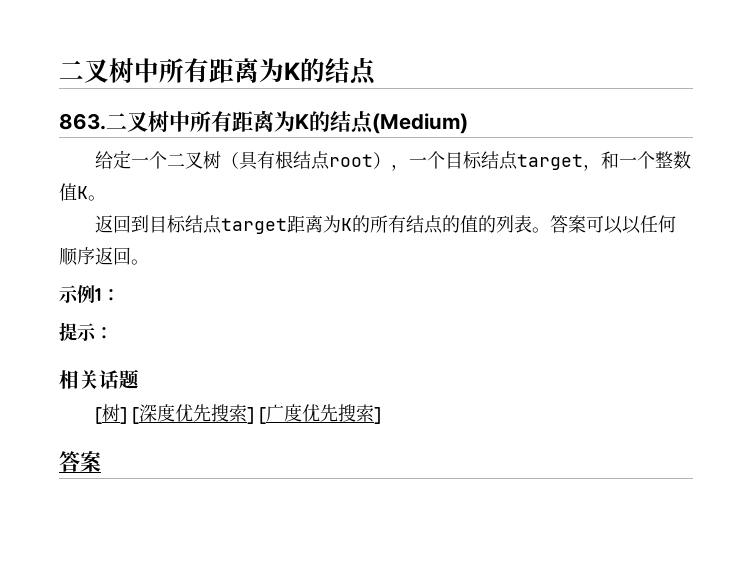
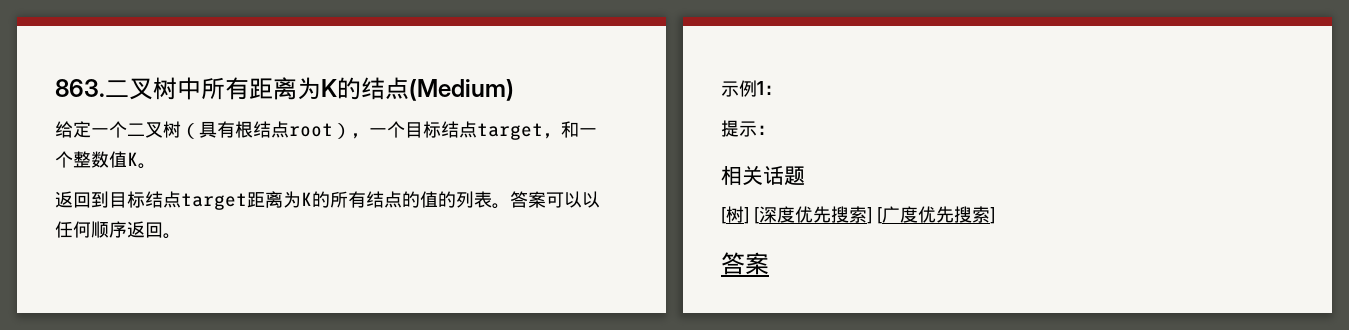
[59,57,376,85] 二叉树中所有距离为K的结点 // -> (55, 88) none

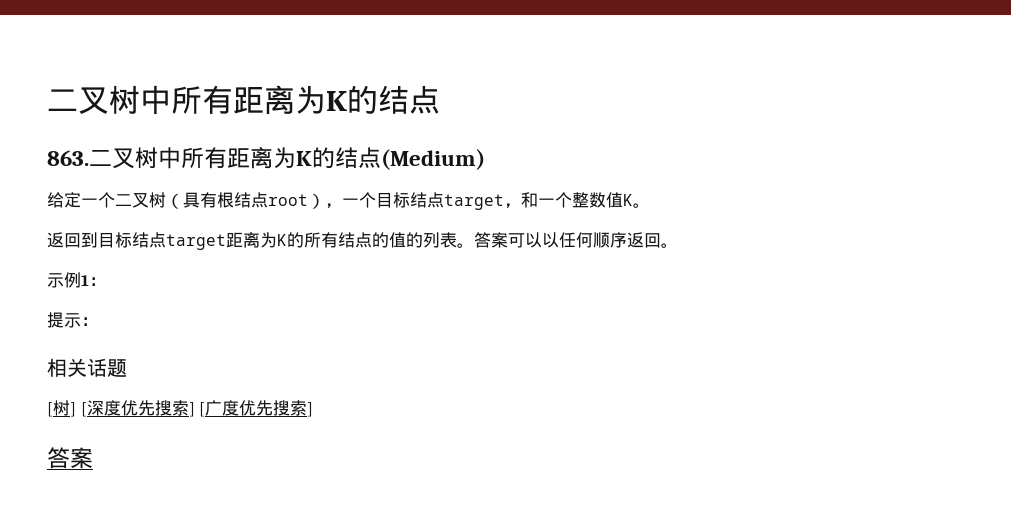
(55, 88) none -> [47,85,440,115] 二叉树中所有距离为K的结点 //

